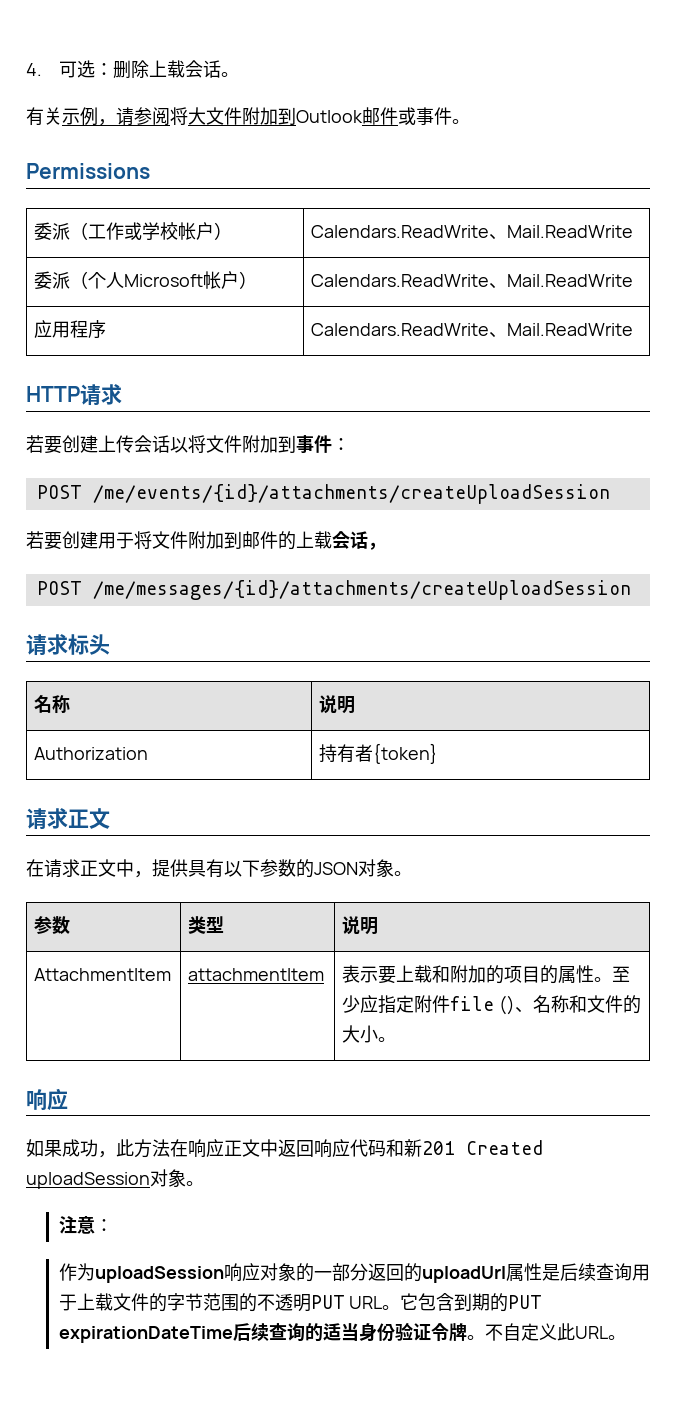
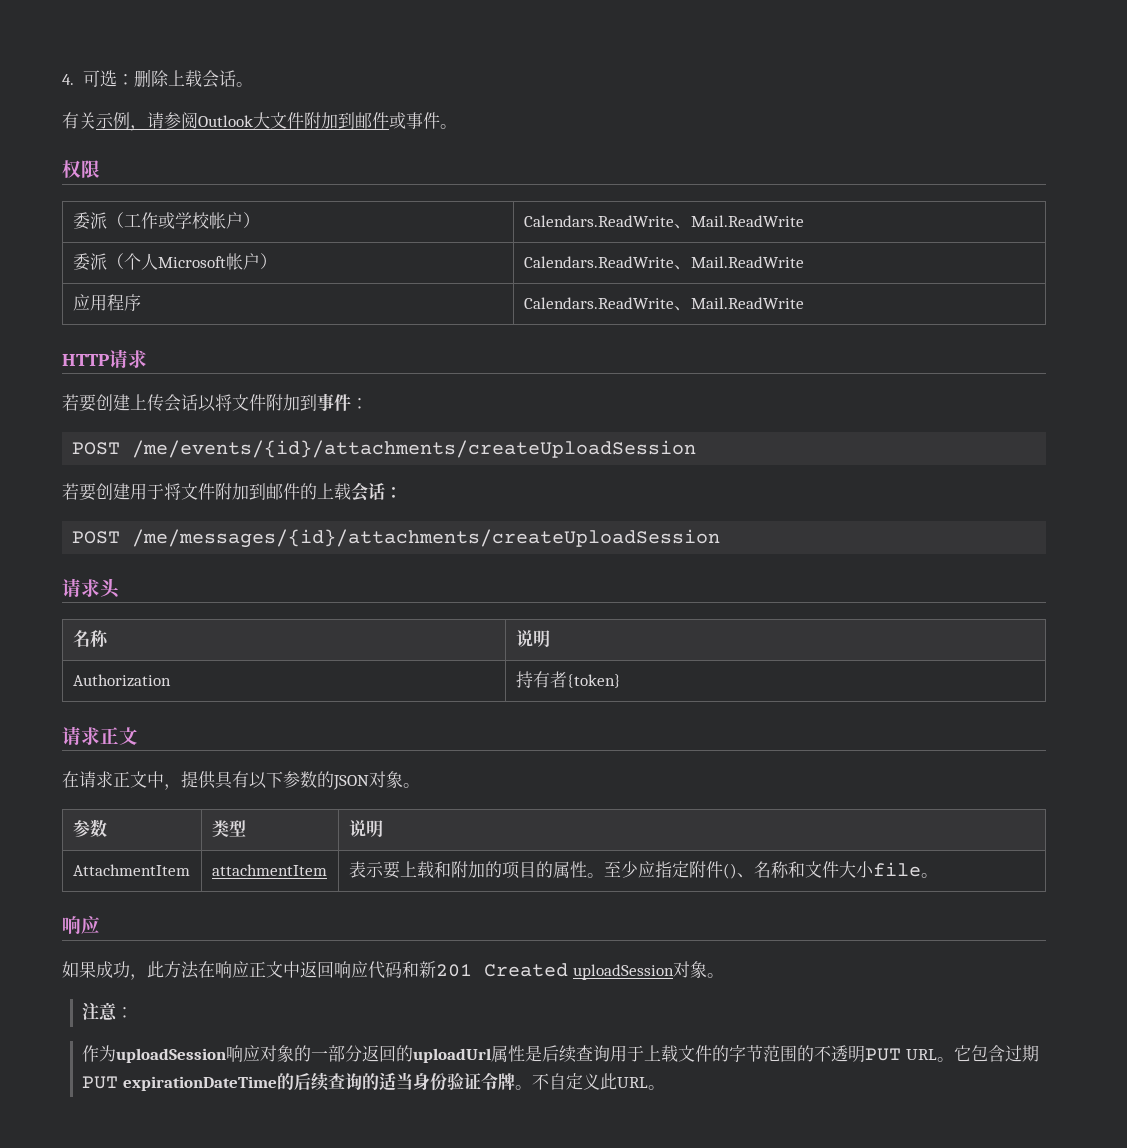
[170,107,188,125] 将 -> [198,115,253,127] Outlook
[296,110,363,123] Outlook -> (355, 120) none
[26,163,150,179] Permissions -> [62,160,100,178] 权限
[368,542,386,550] ， -> [385,487,402,498] ：
[68,634,89,655] 标 -> (100, 588) none
[450,996,495,1011] file -> (723, 869) none
[623,995,642,1014] [342,1025,379,1043] 的大小 -> [838,861,921,878] 大小file
[454,1293,509,1312] 到期的 -> [1004,1045,1039,1062] 过期
(233, 1334) none -> [276,1073,294,1090] 的

